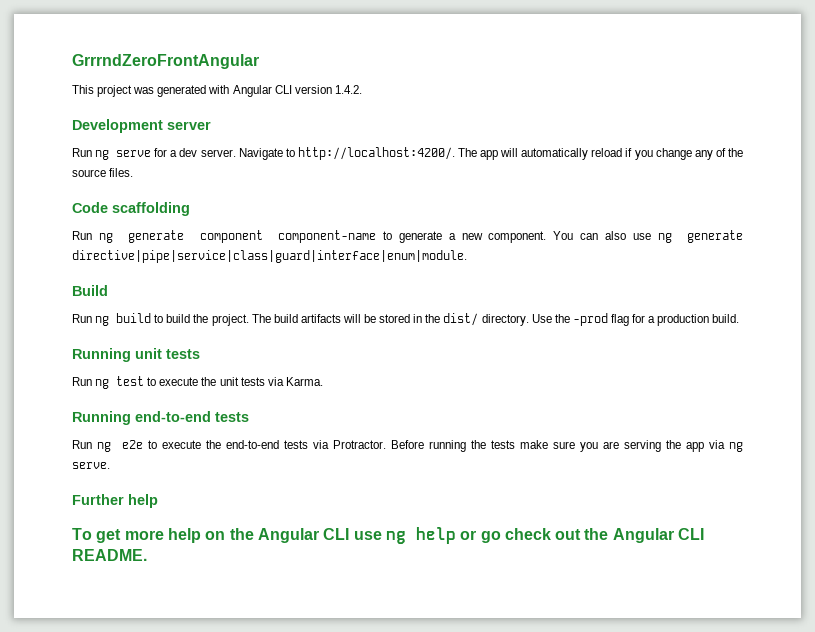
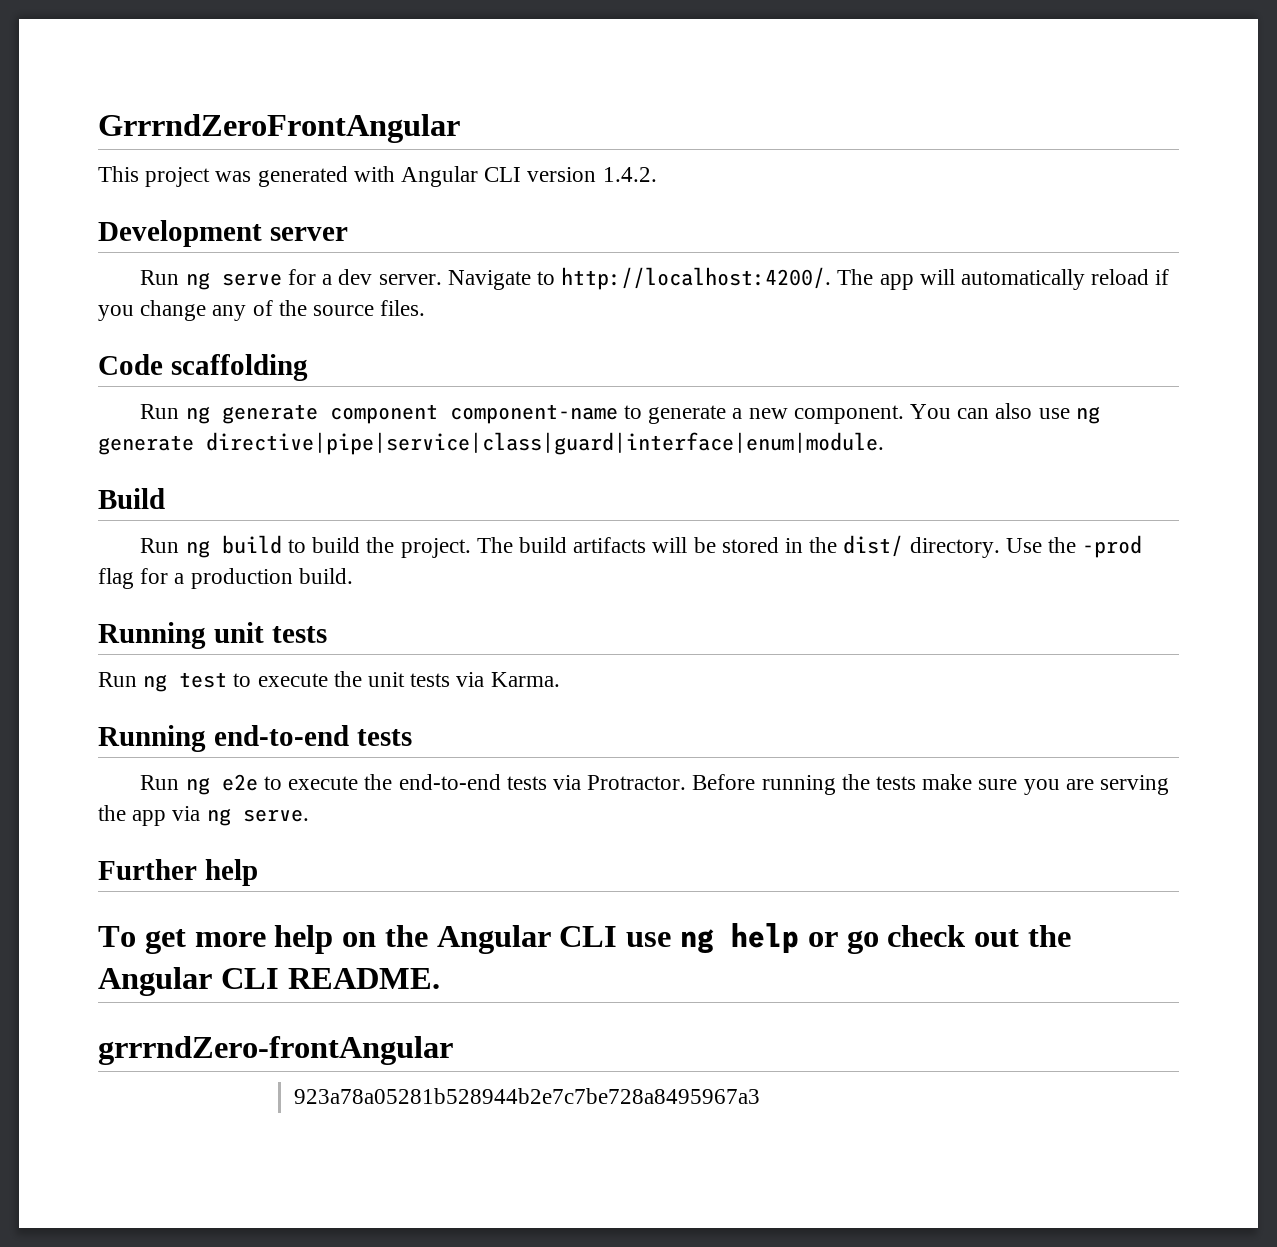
(147, 555) none -> [98,1036,453,1065] [294,1088,761,1104] // grrrndZero-frontAngular // 923a78a05281b528944b2e7c7be728a8495967a3

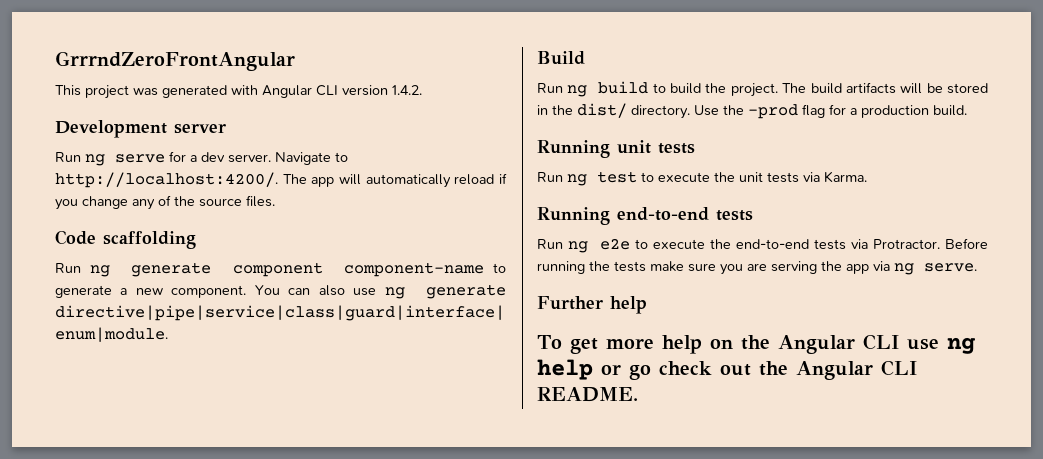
[98,1036,453,1065] [294,1088,761,1104] // grrrndZero-frontAngular // 923a78a05281b528944b2e7c7be728a8495967a3 -> (638, 394) none

